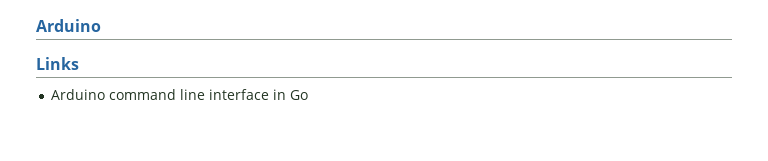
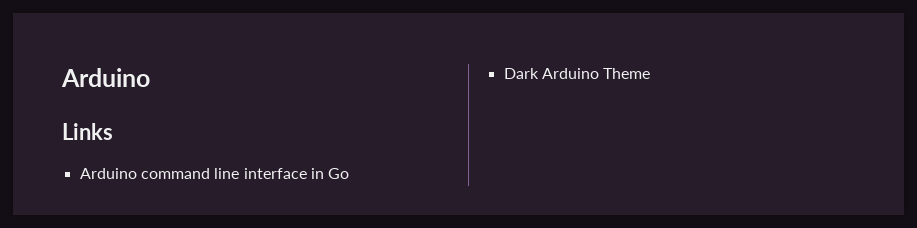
(309, 95) none -> [503,68,651,79] // Dark Arduino Theme

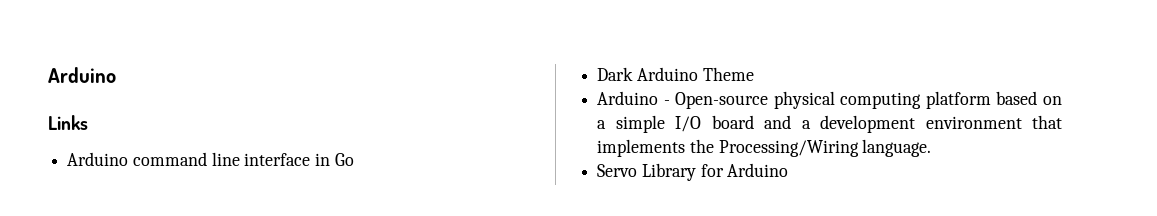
(651, 73) none -> [597,91,1062,109] [597,115,1062,133] [597,139,932,157] [597,163,789,181] // Arduino - Open-source physical computing platform based on a simple I/O board and a development environment that implements the Processing/Wiring language. // Servo Library for Arduino

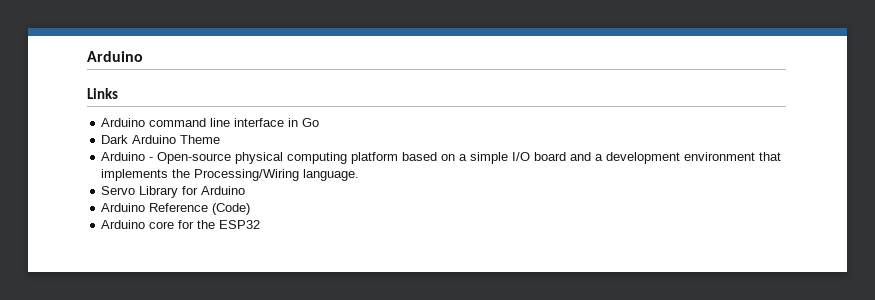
(789, 170) none -> [101,203,251,215] [101,220,261,229] // Arduino Reference (Code) // Arduino core for the ESP32

